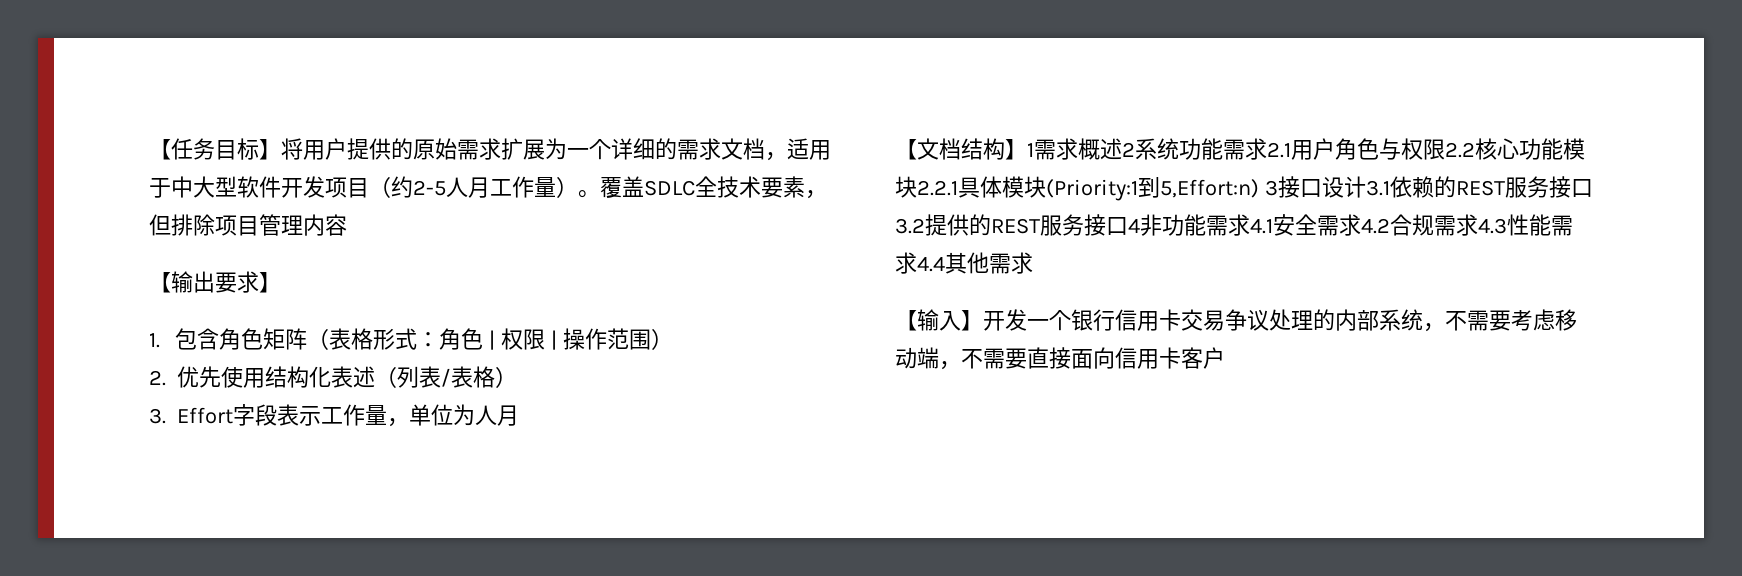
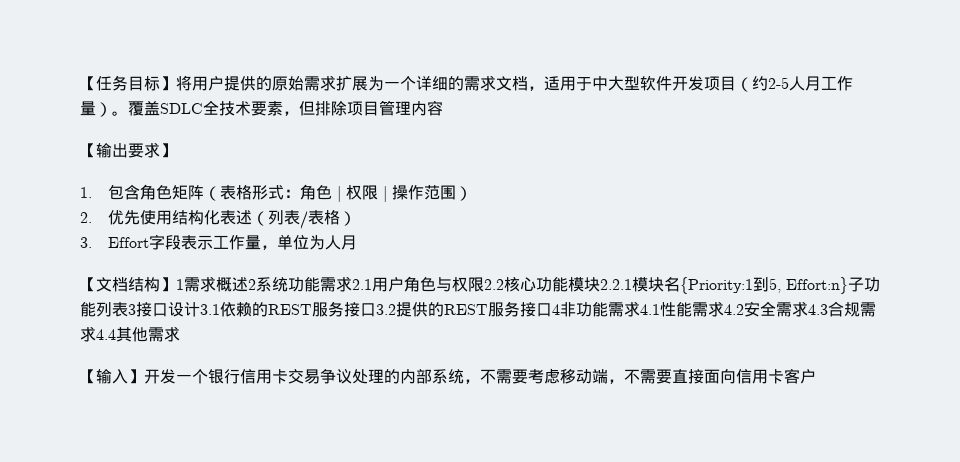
[958,176,1259,201] 具体模块(Priority:1到5,Effort:n) -> [632,277,880,294] [80,302,128,317] 模块名{Priority:1到5, Effort:n}子功能列表
(1273, 226) none -> [660,301,744,317] 性能需求4.2
[1361,218,1390,234] 4.2 -> [808,304,828,315] 4.3
[1478,214,1573,236] [895,252,917,274] 4.3性能需求 -> (96, 334) none

